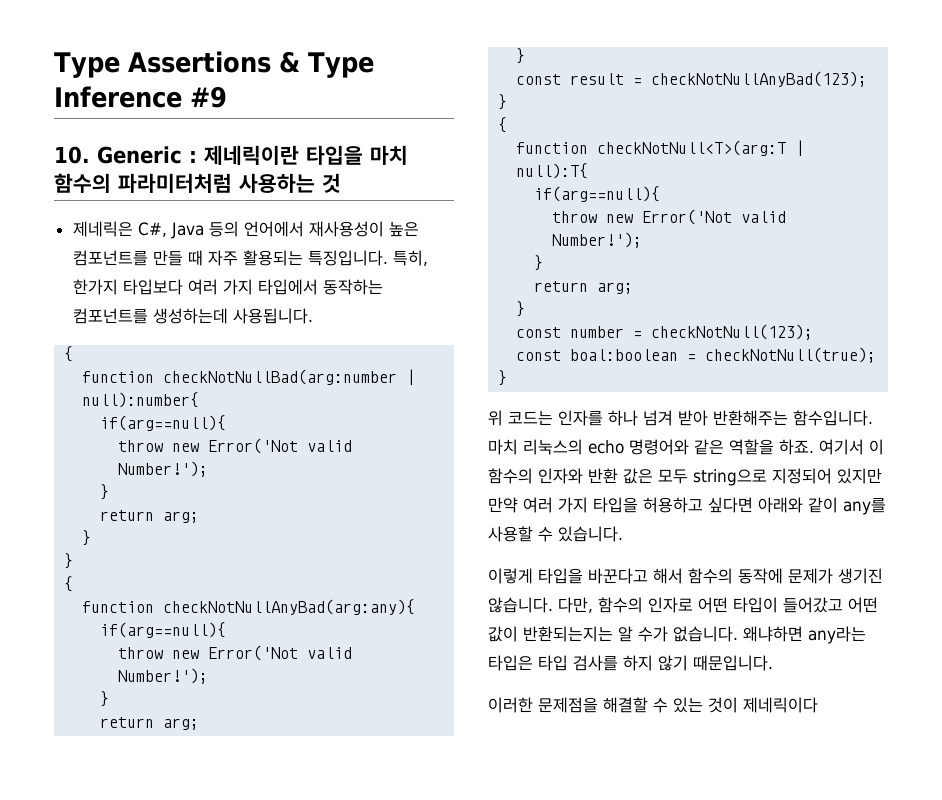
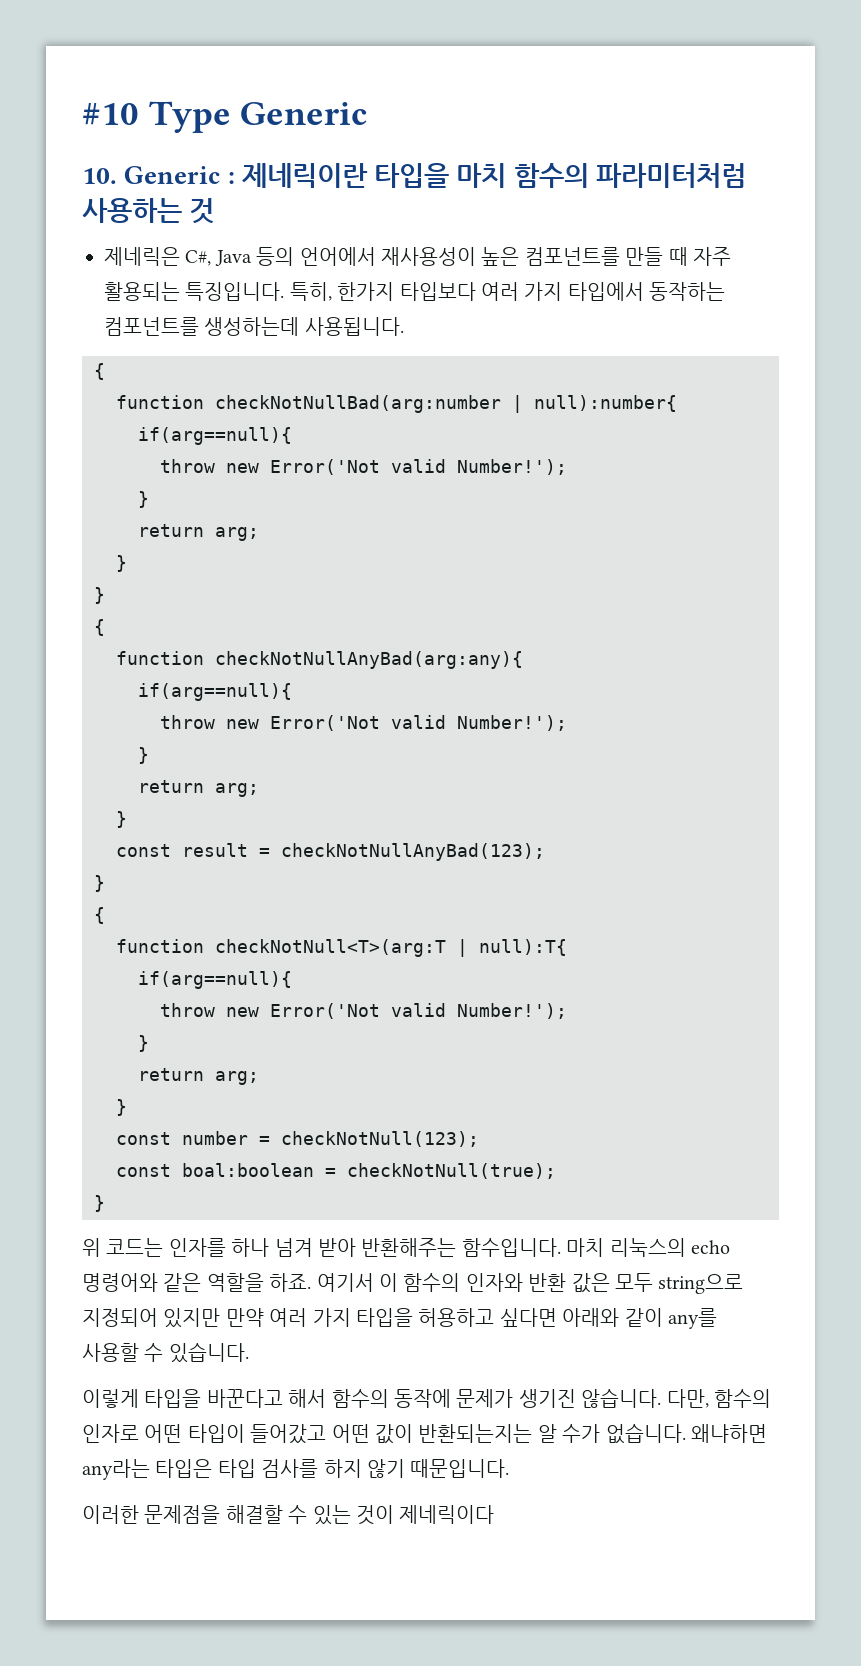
[54,51,374,78] [54,86,227,108] Type Assertions & Type Inference #9 -> [82,101,368,133] #10 Type Generic

